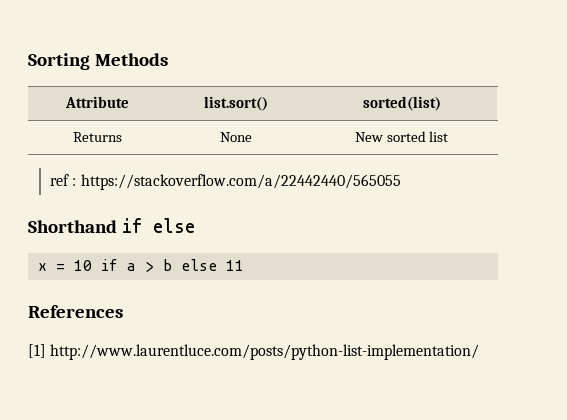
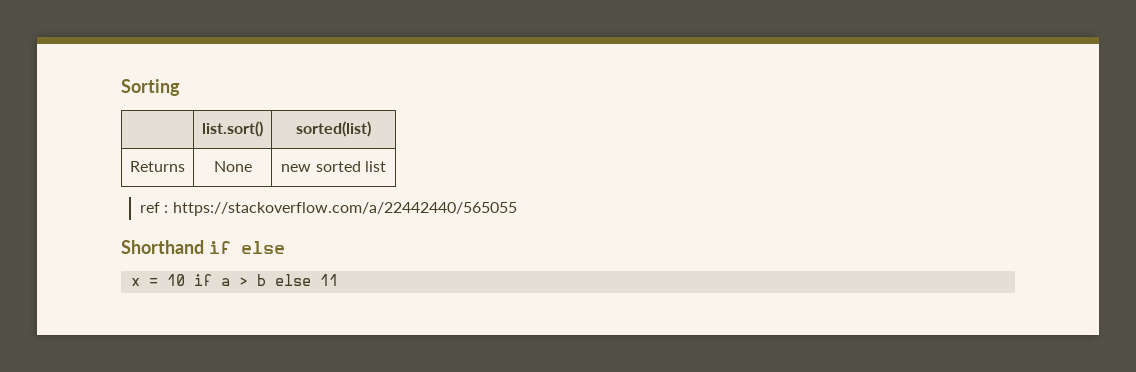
[94,53,168,66] [65,96,129,108] Methods // Attribute -> (180, 87) //
[354,132,383,142] New -> [281,164,312,172] new
[28,305,123,318] [28,344,480,360] // References // [1] http://www.laurentluce.com/posts/python-list-implementation/ -> (338, 280) none

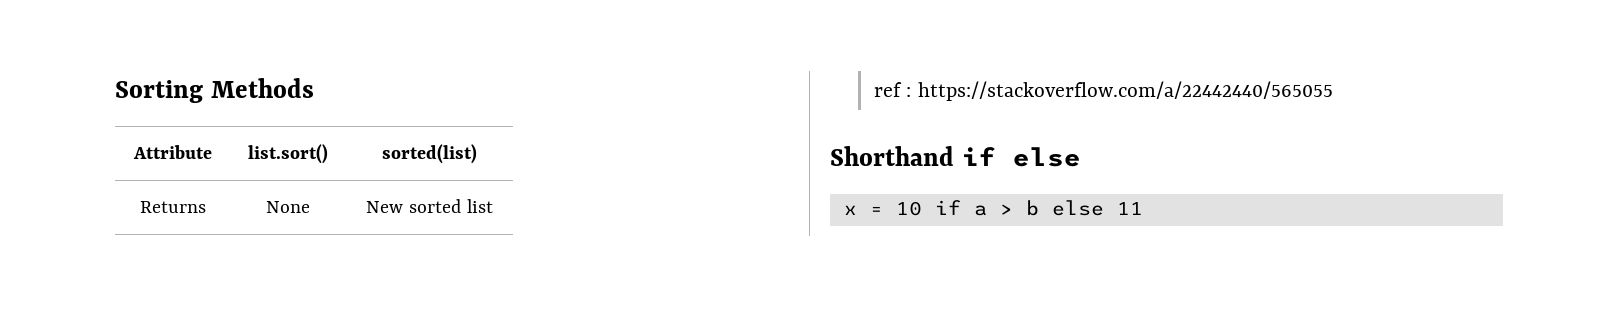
(180, 87) // -> [210,78,314,98] [132,145,212,159] Methods // Attribute
[281,164,312,172] new -> [366,201,404,213] New

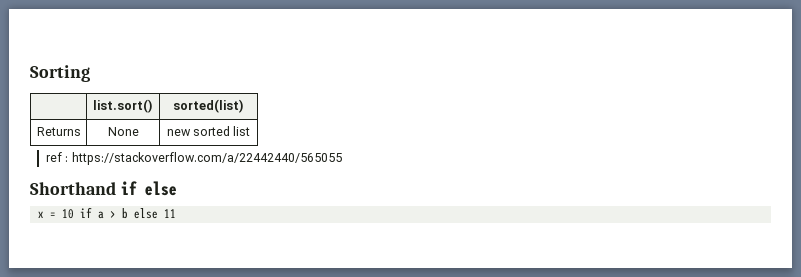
[210,78,314,98] [132,145,212,159] Methods // Attribute -> (90, 73) //
[366,201,404,213] New -> [166,129,191,136] new

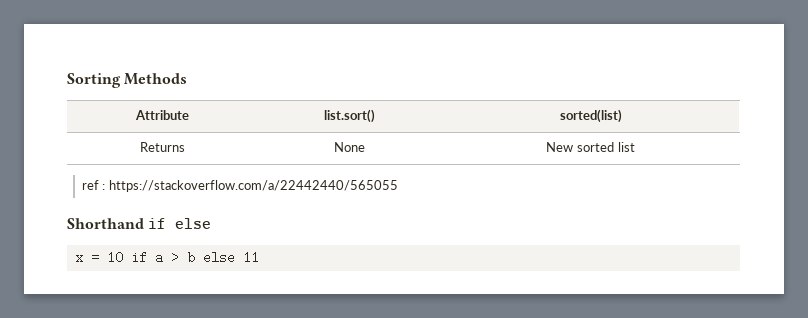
(90, 73) // -> [124,73,188,85] [135,110,189,120] Methods // Attribute
[166,129,191,136] new -> [546,142,574,152] New

